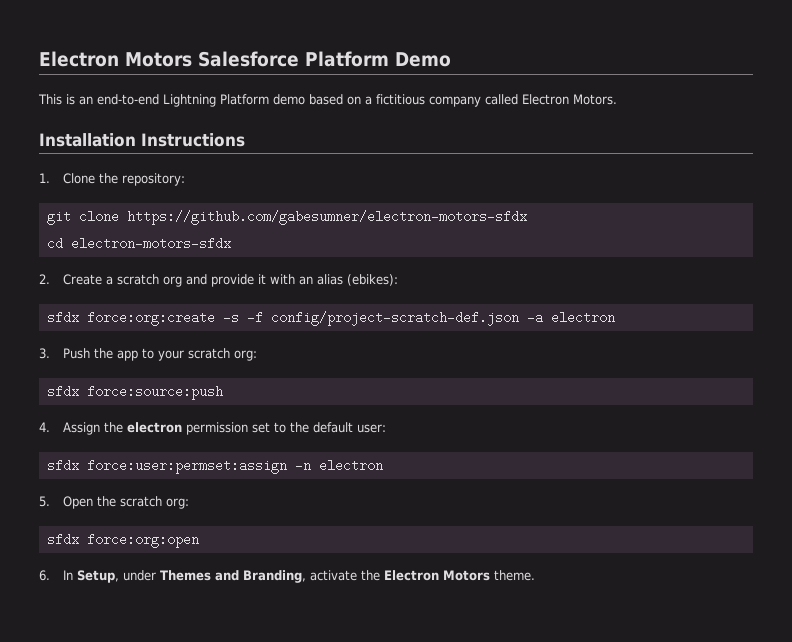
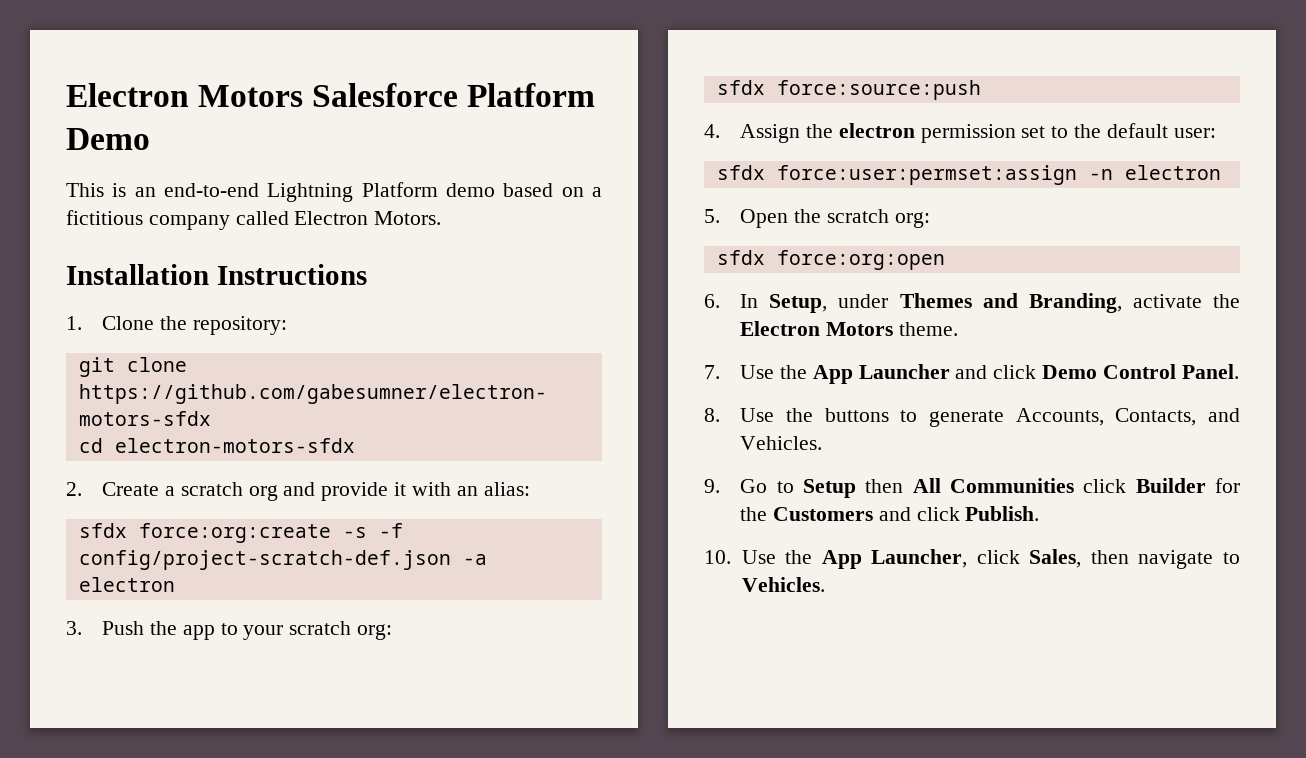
[317,274,399,286] alias (ebikes): -> [483,482,530,496] alias:
(536, 575) none -> [704,364,1239,384] [704,408,1240,427] [740,436,823,450] [704,478,1240,498] [740,506,1040,521] [704,549,1240,569] [741,577,825,592] // 7. Use the App Launcher and click Demo Control Panel. // 8. Use the buttons to generate Accounts, Contacts, and Vehicles. // 9. Go to Setup then All Communities click Builder for the Customers and click Publish. // 10. Use the App Launcher, click Sales, then navigate to Vehicles.

